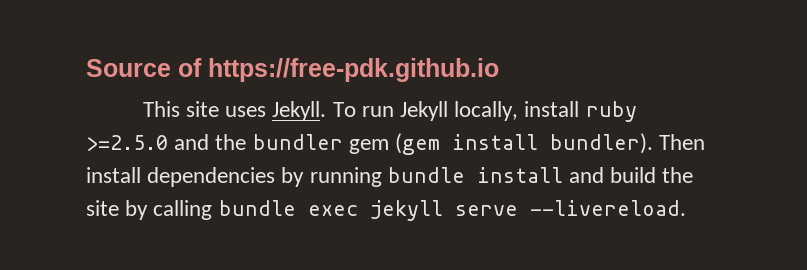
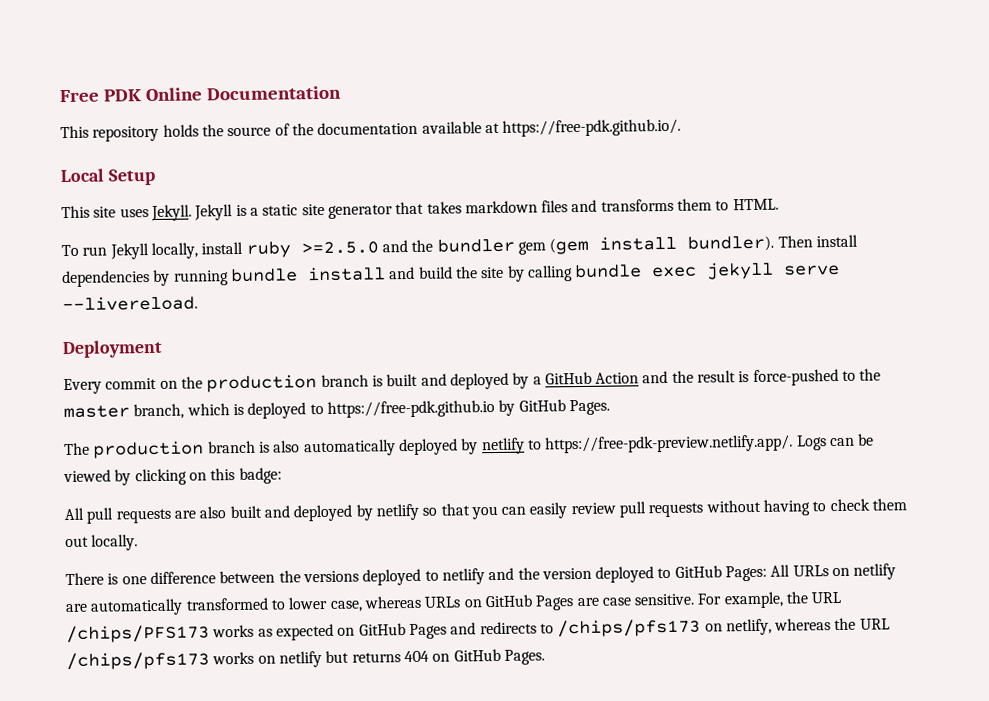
[86,58,499,82] [142,101,327,121] Source of https://free-pdk.github.io // This site uses Jekyll. -> [59,85,342,103] [60,118,682,142] [60,168,156,186] [61,198,779,222] Free PDK Online Documentation // This repository holds the source of the documentation available at https://free-pdk.github.io/. // Local Setup // This site uses Jekyll. Jekyll is a static site generator that takes markdown files and transforms them to HTML. //
(686, 208) none -> [62,339,163,359] [63,368,882,395] [63,399,610,420] [64,433,875,459] [63,467,282,486] [64,498,908,524] [65,534,139,551] [65,563,897,586] [65,591,842,616] [66,617,890,644] [66,648,545,671] // Deployment // Every commit on the production branch is built and deployed by a GitHub Action and the result is force-pushed to the master branch, which is deployed to https://free-pdk.github.io by GitHub Pages. // The production branch is also automatically deployed by netlify to https://free-pdk-preview.netlify.app/. Logs can be viewed by clicking on this badge: // All pull requests are also built and deployed by netlify so that you can easily review pull requests without having to check them out locally. // There is one difference between the versions deployed to netlify and the version deployed to GitHub Pages: All URLs on netlify are automatically transformed to lower case, whereas URLs on GitHub Pages are case sensitive. For example, the URL /chips/PFS173 works as expected on GitHub Pages and redirects to /chips/pfs173 on netlify, whereas the URL /chips/pfs173 works on netlify but returns 404 on GitHub Pages.

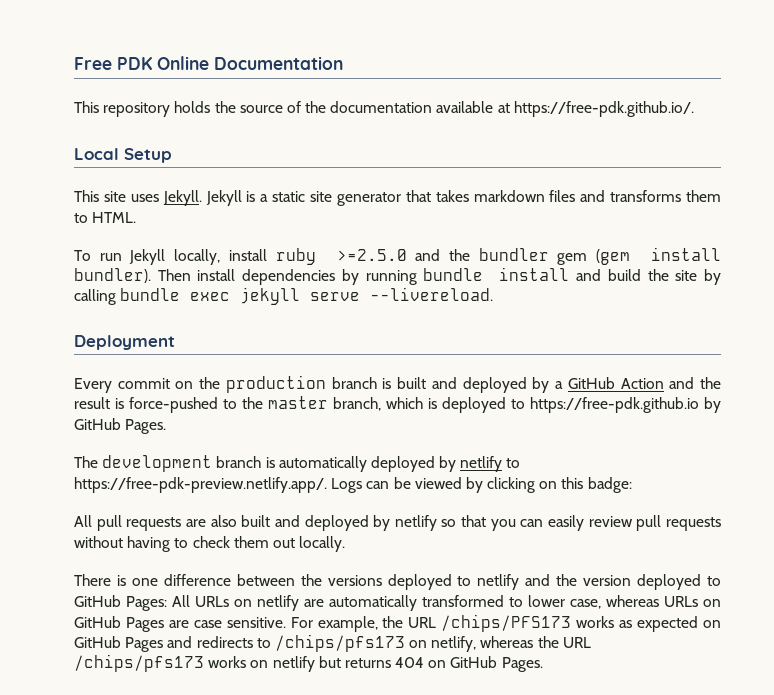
[93,440,301,459] production branch is also -> [102,455,275,472] development branch is

